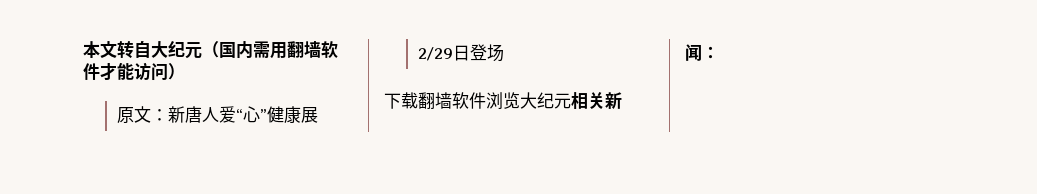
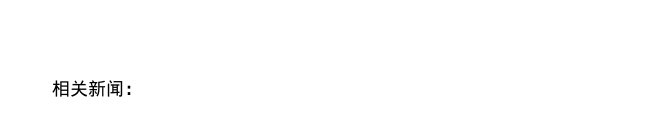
[83,40,338,59] [83,62,185,81] [116,106,318,124] [417,44,504,62] [384,92,571,109] 本文转自大纪元（国内需用翻墙软件才能访问） // 原文：新唐人爱“心”健康展2/29日登场 // 下载翻墙软件浏览大纪元 -> (52, 88) none

